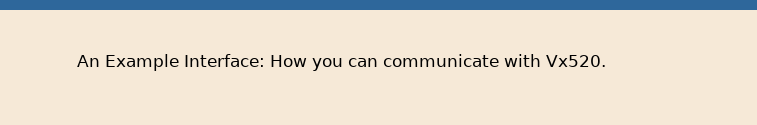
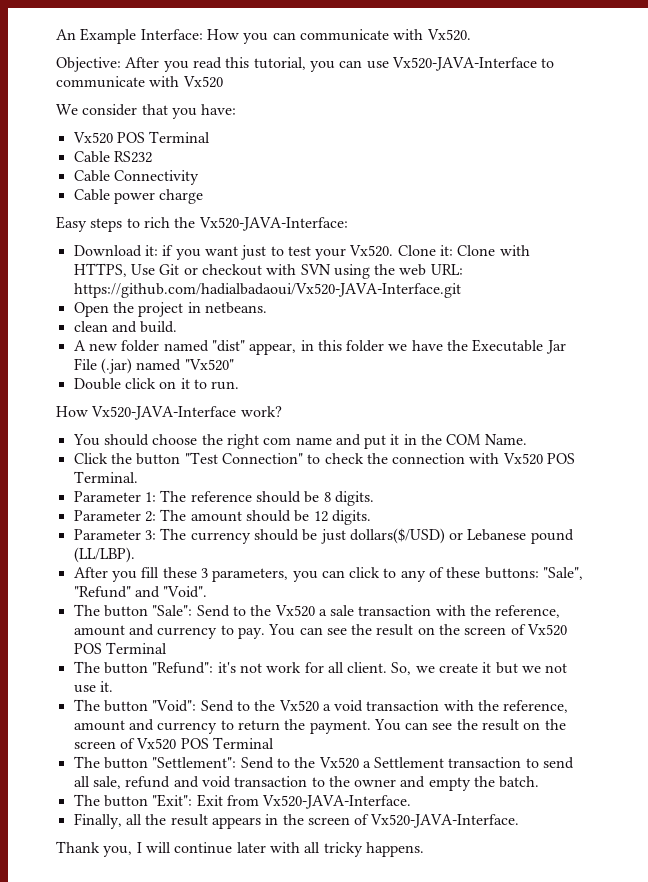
(606, 61) none -> [56,57,555,72] [56,76,223,88] [56,104,237,119] [72,131,211,144] [73,151,152,163] [73,170,199,185] [73,189,204,204] [56,216,348,232] [73,245,530,260] [73,263,463,279] [73,283,461,298] [73,302,267,317] [73,321,178,333] [73,339,566,355] [73,358,234,374] [73,378,240,390] [56,406,282,420] [72,434,527,449] [73,452,576,465] [73,471,138,483] [73,490,374,506] [73,509,371,525] [73,528,574,544] [73,547,135,563] [73,567,584,582] [73,586,208,598] [73,604,561,618] [73,624,568,639] [73,642,167,654] [73,661,568,675] [73,681,113,693] [73,699,569,713] [73,719,566,734] [73,737,274,750] [73,756,575,769] [73,776,540,791] [73,794,412,809] [73,813,520,829] [56,841,424,857] // Objective: After you read this tutorial, you can use Vx520-JAVA-Interface to communicate with Vx520 // We consider that you have: // Vx520 POS Terminal // Cable RS232 // Cable Connectivity // Cable power charge // Easy steps to rich the Vx520-JAVA-Interface: // Download it: if you want just to test your Vx520. Clone it: Clone with HTTPS, Use Git or checkout with SVN using the web URL: https://github.com/hadialbadaoui/Vx520-JAVA-Interface.git // Open the project in netbeans. // clean and build. // A new folder named "dist" appear, in this folder we have the Executable Jar File (.jar) named "Vx520" // Double click on it to run. // How Vx520-JAVA-Interface work? // You should choose the right com name and put it in the COM Name. // Click the button "Test Connection" to check the connection with Vx520 POS Terminal. // Parameter 1: The reference should be 8 digits. // Parameter 2: The amount should be 12 digits. // Parameter 3: The currency should be just dollars($/USD) or Lebanese pound (LL/LBP). // After you fill these 3 parameters, you can click to any of these buttons: "Sale", "Refund" and "Void". // The button "Sale": Send to the Vx520 a sale transaction with the reference, amount and currency to pay. You can see the result on the screen of Vx520 POS Terminal // The button "Refund": it's not work for all client. So, we create it but we not use it. // The button "Void": Send to the Vx520 a void transaction with the reference, amount and currency to return the payment. You can see the result on the screen of Vx520 POS Terminal // The button "Settlement": Send to the Vx520 a Settlement transaction to send all sale, refund and void transaction to the owner and empty the batch. // The button "Exit": Exit from Vx520-JAVA-Interface. // Finally, all the result appears in the screen of Vx520-JAVA-Interface. // Thank you, I will continue later with all tricky happens.

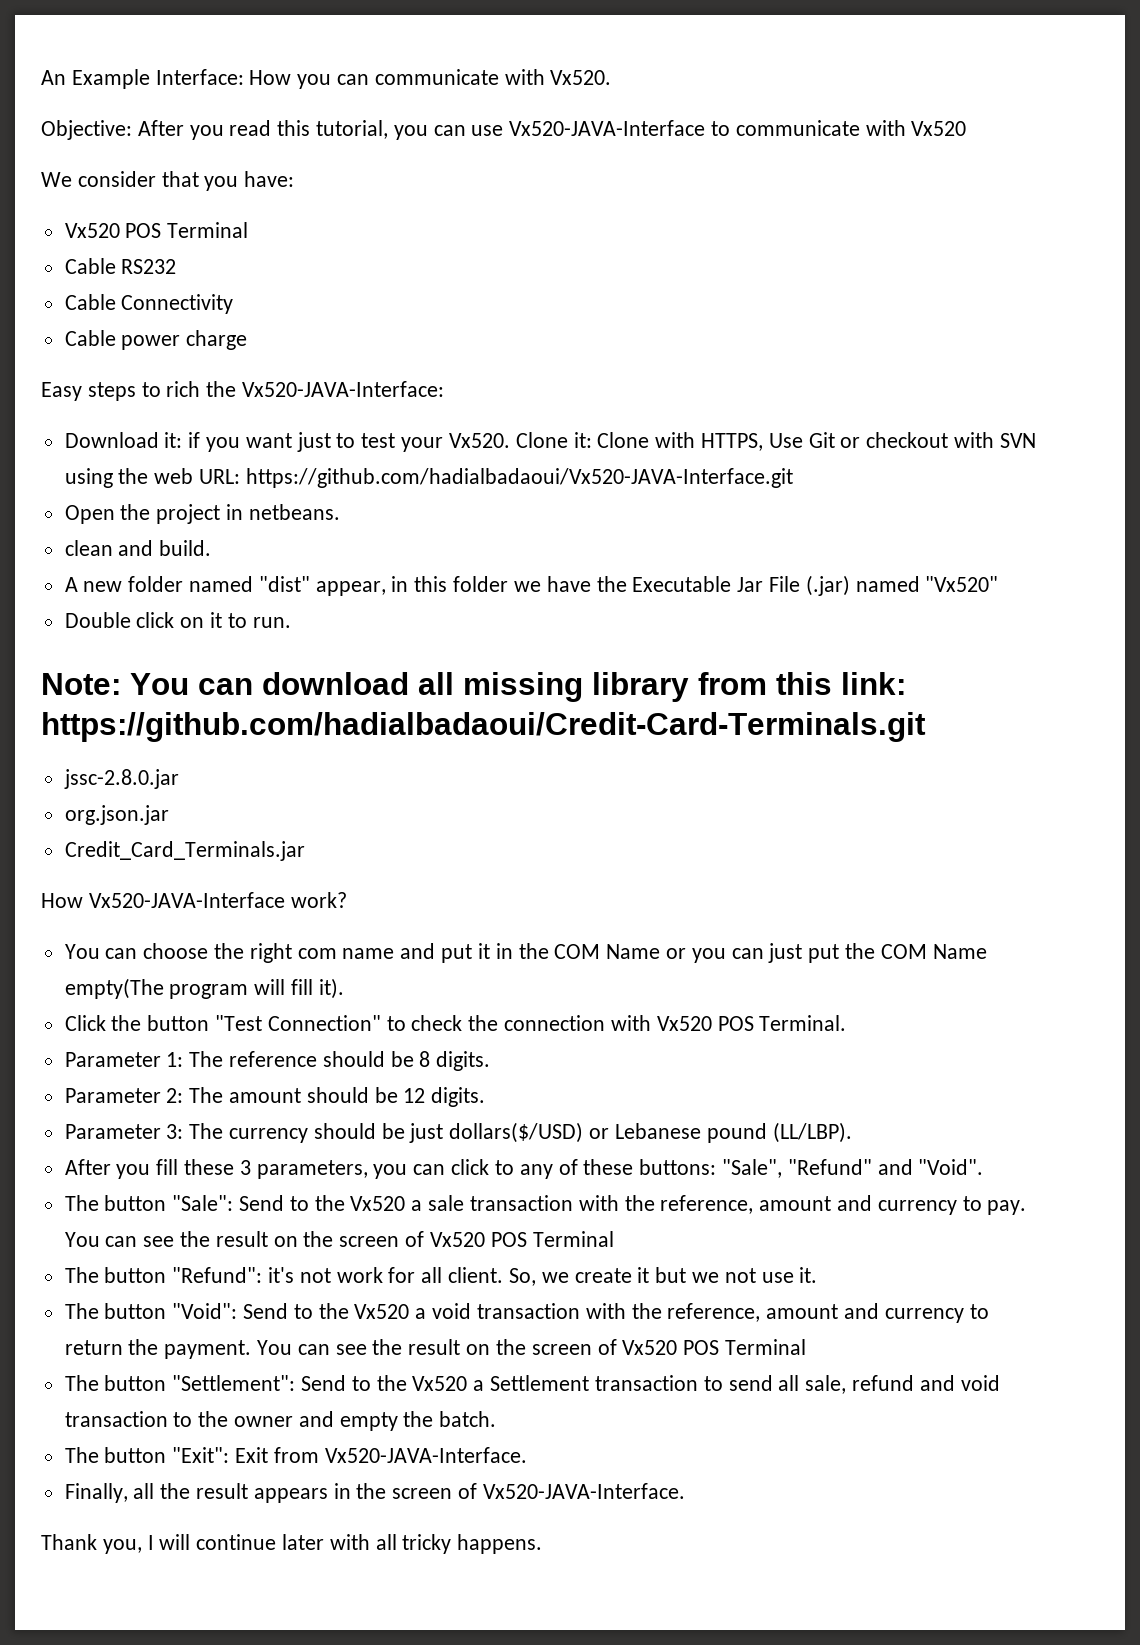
(240, 385) none -> [41,672,906,702] [41,712,926,742] [63,769,179,789] [64,805,169,825] [64,841,305,861] // Note: You can download all missing library from this link: https://github.com/hadialbadaoui/Credit-Card-Terminals.git // jssc-2.8.0.jar // org.json.jar // Credit_Card_Terminals.jar
[103,434,149,446] should -> [105,948,138,959] can
[484,434,527,445] Name. -> [606,943,987,963] [64,978,344,999] Name or you can just put the COM Name empty(The program will fill it).

